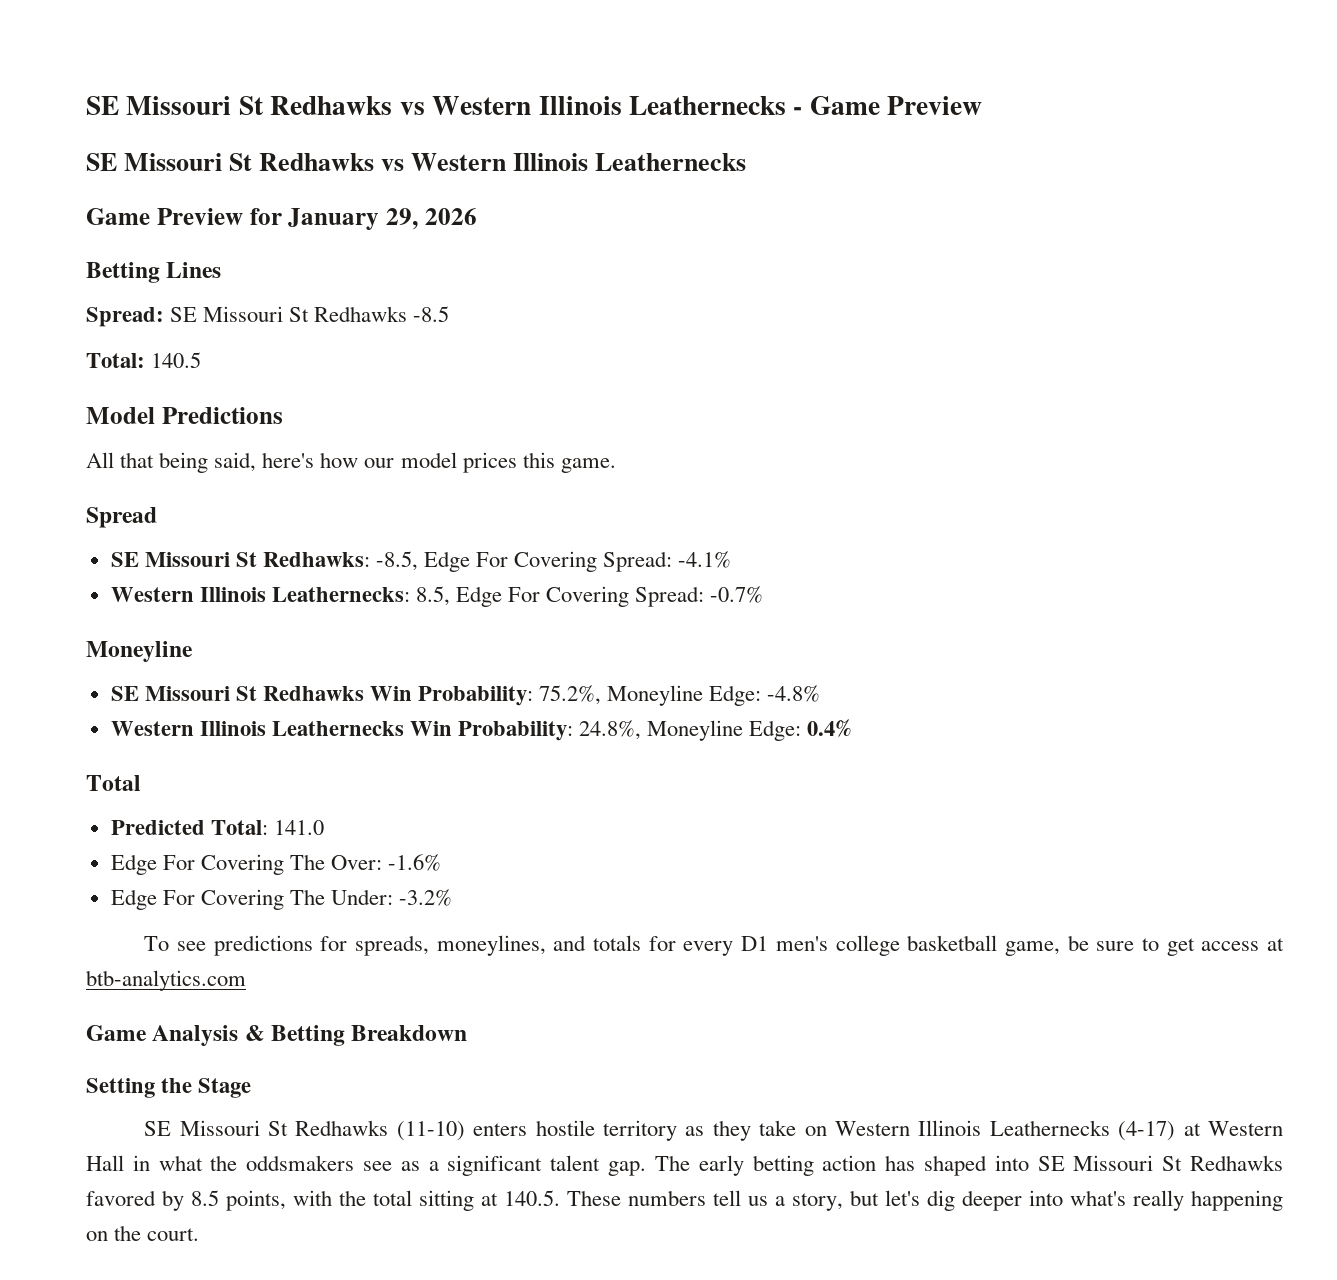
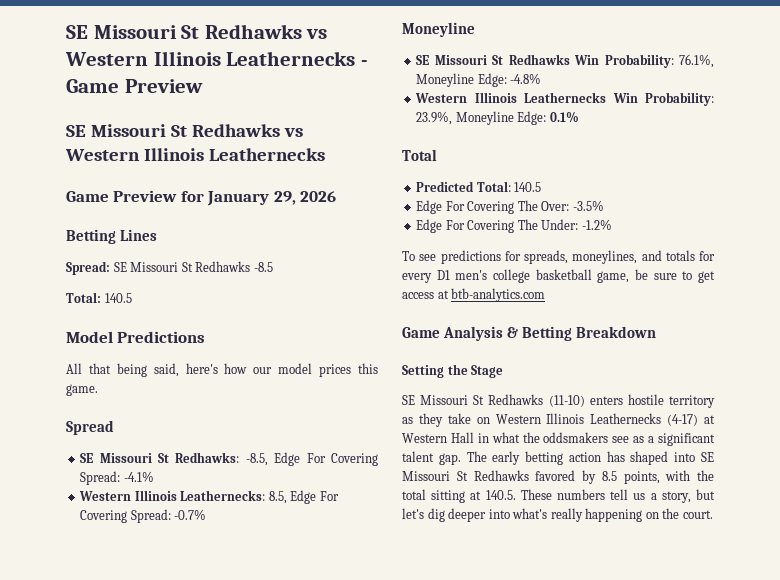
[539,685,602,705] 75.2%, -> [679,54,714,68] 76.1%,
[579,719,853,741] 24.8%, Moneyline Edge: 0.4% -> [416,111,579,125] 23.9%, Moneyline Edge: 0.1%
[273,820,324,835] 141.0 -> [514,182,542,192] 140.5
[388,854,442,871] -1.6% -> [572,200,604,211] -3.5%
[399,889,453,906] -3.2% -> [581,219,612,230] -1.2%

